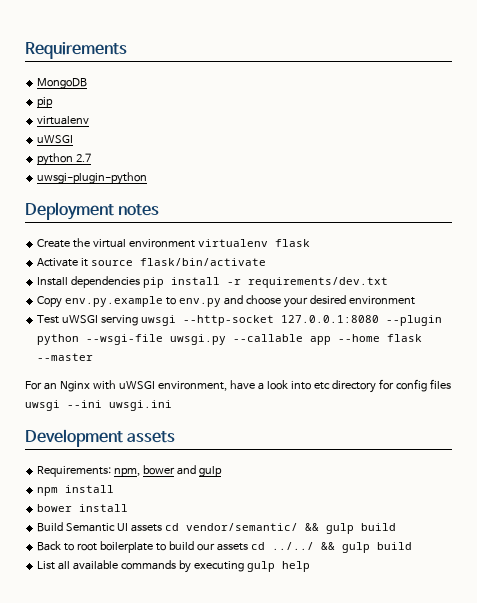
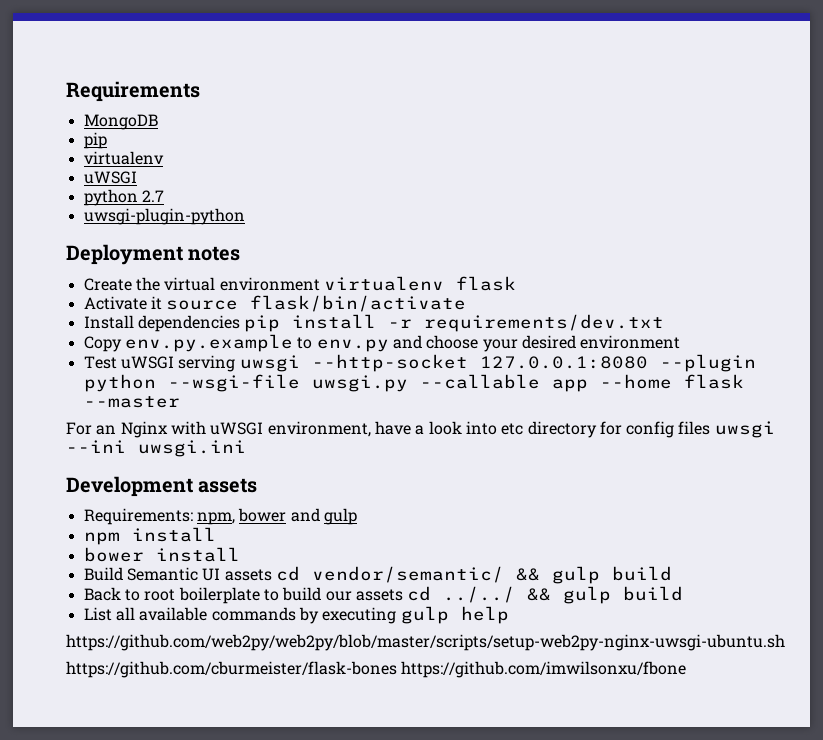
(310, 566) none -> [66,634,785,651] [66,661,687,678] // https://github.com/web2py/web2py/blob/master/scripts/setup-web2py-nginx-uwsgi-ubuntu.sh // https://github.com/cburmeister/flask-bones https://github.com/imwilsonxu/fbone

